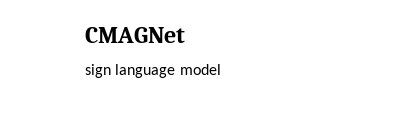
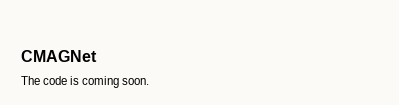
[85,64,221,78] sign language model -> [21,76,150,88] The code is coming soon.

